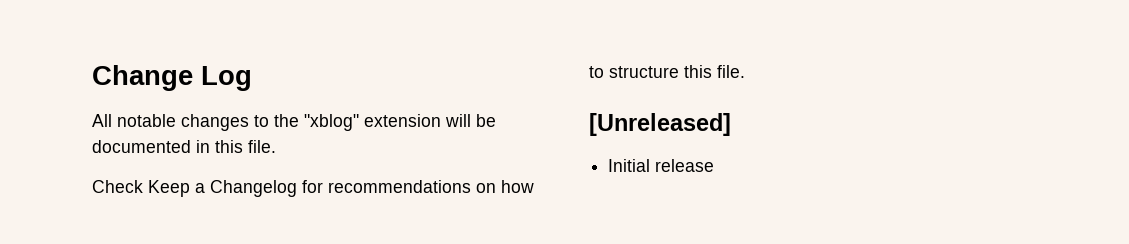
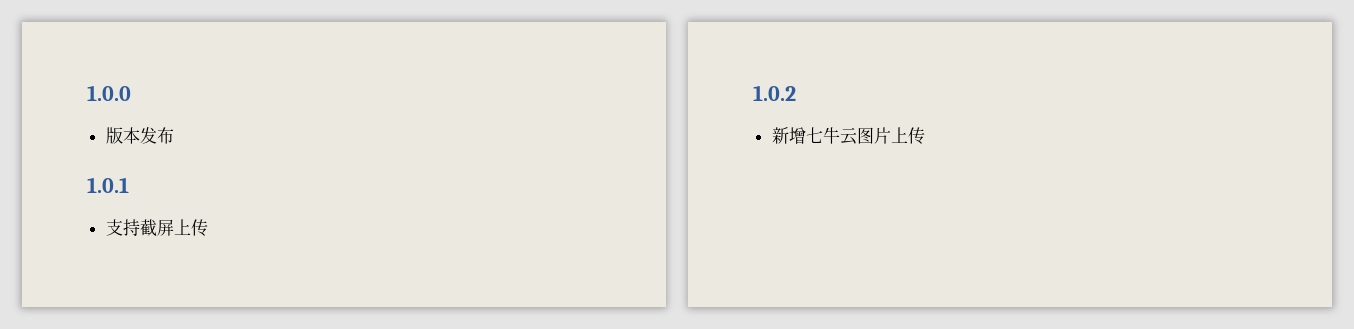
[92,65,252,91] [92,114,496,131] [92,140,276,153] [92,180,534,197] [589,65,745,78] [589,113,731,136] [608,159,715,172] Change Log // All notable changes to the "xblog" extension will be documented in this file. // Check Keep a Changelog for recommendations on how to structure this file. // [Unreleased] // Initial release -> [87,85,131,101] [105,127,174,144] [87,177,129,193] [105,219,208,237] [753,85,796,101] [771,127,925,145] 1.0.0 // 版本发布 // 1.0.1 // 支持截屏上传 // 1.0.2 // 新增七牛云图片上传

